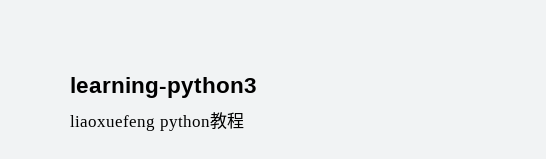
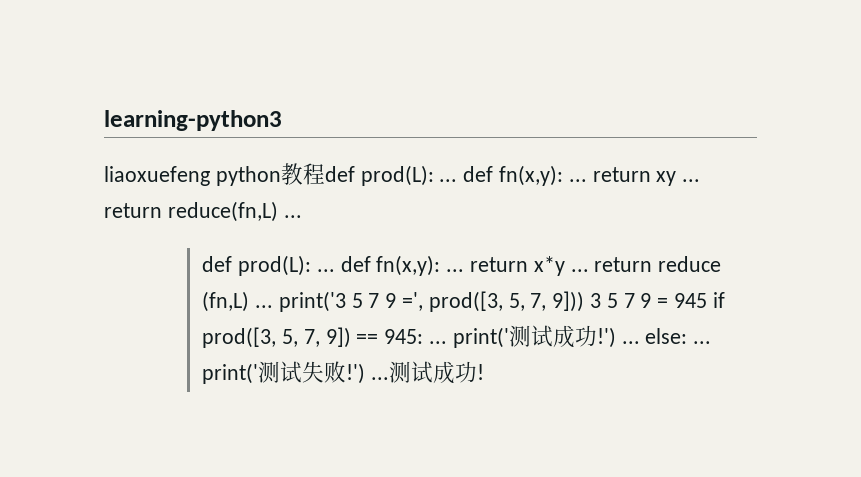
(244, 120) none -> [324,165,701,186] [104,201,302,222] [202,255,722,276] [202,291,725,312] [202,325,712,348] [202,361,484,384] def prod(L): ... def fn(x,y): ... return xy ... return reduce(fn,L) ... // def prod(L): ... def fn(x,y): ... return x*y ... return reduce (fn,L) ... print('3 5 7 9 =', prod([3, 5, 7, 9])) 3 5 7 9 = 945 if prod([3, 5, 7, 9]) == 945: ... print('测试成功!') ... else: ... print('测试失败!') ...测试成功!

